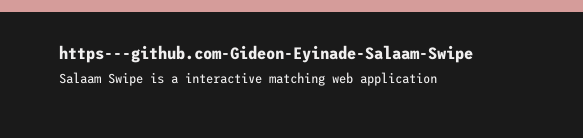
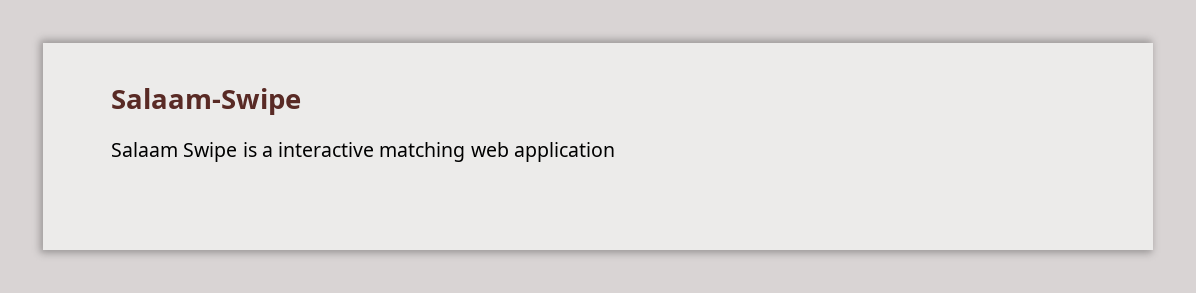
[59,45,473,63] https---github.com-Gideon-Eyinade-Salaam-Swipe -> [111,88,301,115] Salaam-Swipe

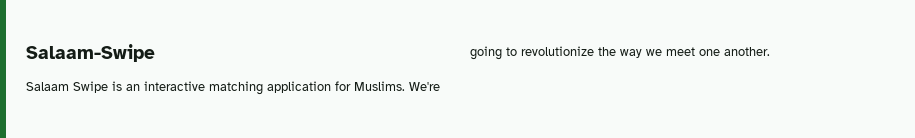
[261,146,273,157] a -> [126,84,140,91] an
[470,142,615,162] web application -> [267,81,440,93] [470,46,770,60] application for Muslims. We're going to revolutionize the way we meet one another.

